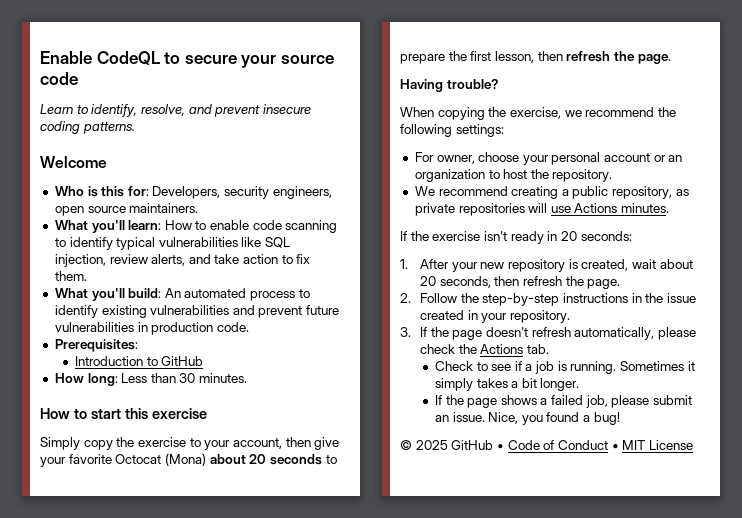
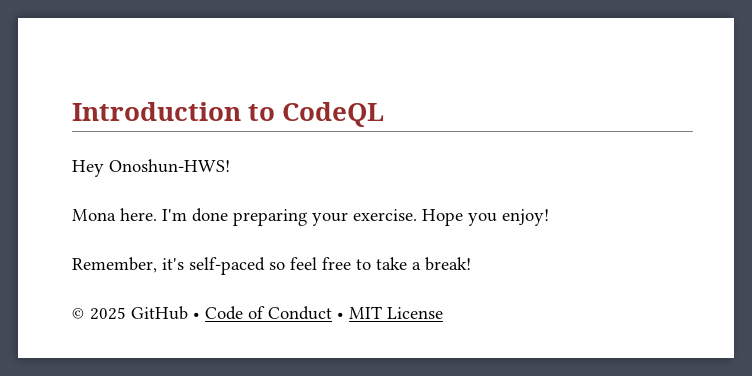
[40,51,334,68] [40,72,78,85] [40,104,311,117] [40,121,135,134] [40,156,107,168] [54,186,332,199] [54,203,199,216] [54,220,338,233] [54,237,291,250] [54,254,311,267] [54,271,87,281] [54,288,310,301] [54,305,340,318] [54,322,249,335] [54,339,138,352] [74,356,204,366] [54,373,248,386] [40,408,207,419] [40,437,340,450] [40,453,337,467] [400,51,671,64] [400,79,498,92] [400,107,676,120] [400,124,504,137] [414,152,683,165] [414,169,613,182] [414,186,689,199] [414,203,670,216] [400,231,632,244] [400,259,693,272] [420,276,621,289] [400,293,696,306] [420,310,570,323] [400,327,696,340] [420,344,549,354] [434,361,695,374] [434,378,580,391] [434,395,693,408] [434,412,620,425] Enable CodeQL to secure your source code // Learn to identify, resolve, and prevent insecure coding patterns. // Welcome // Who is this for: Developers, security engineers, open source maintainers. // What you'll learn: How to enable code scanning to identify typical vulnerabilities like SQL injection, review alerts, and take action to fix them. // What you'll build: An automated process to identify existing vulnerabilities and prevent future vulnerabilities in production code. // Prerequisites: // Introduction to GitHub // How long: Less than 30 minutes. // How to start this exercise // Simply copy the exercise to your account, then give your favorite Octocat (Mona) about 20 seconds to prepare the first lesson, then refresh the page. // Having trouble? // When copying the exercise, we recommend the following settings: // For owner, choose your personal account or an organization to host the repository. // We recommend creating a public repository, as private repositories will use Actions minutes. // If the exercise isn't ready in 20 seconds: // 1. After your new repository is created, wait about 20 seconds, then refresh the page. // 2. Follow the step-by-step instructions in the issue created in your repository. // 3. If the page doesn't refresh automatically, please check the Actions tab. // Check to see if a job is running. Sometimes it simply takes a bit longer. // If the page shows a failed job, please submit an issue. Nice, you found a bug! -> [72,102,385,127] [72,159,230,177] [72,208,549,226] [72,257,471,275] Introduction to CodeQL // Hey Onoshun-HWS! // Mona here. I'm done preparing your exercise. Hope you enjoy! // Remember, it's self-paced so feel free to take a break!

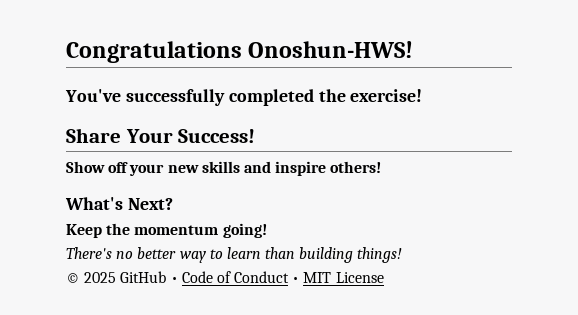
[72,102,385,127] [72,159,230,177] [72,208,549,226] [72,257,471,275] Introduction to CodeQL // Hey Onoshun-HWS! // Mona here. I'm done preparing your exercise. Hope you enjoy! // Remember, it's self-paced so feel free to take a break! -> [66,41,414,63] [65,89,423,106] [66,128,256,143] [66,161,382,176] [65,197,173,210] [66,223,267,238] [66,247,403,263] Congratulations Onoshun-HWS! // You've successfully completed the exercise! // Share Your Success! // Show off your new skills and inspire others! // What's Next? // Keep the momentum going! // There's no better way to learn than building things!

